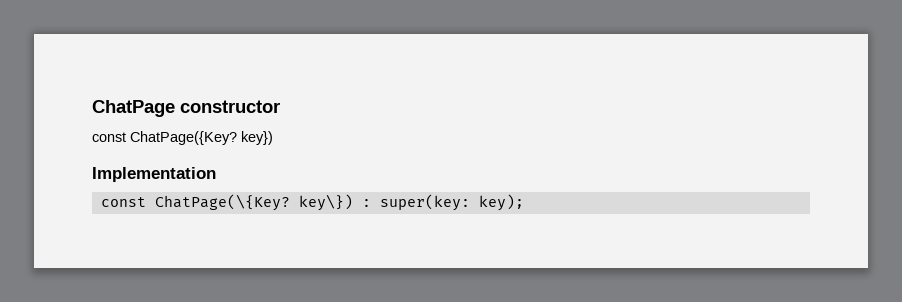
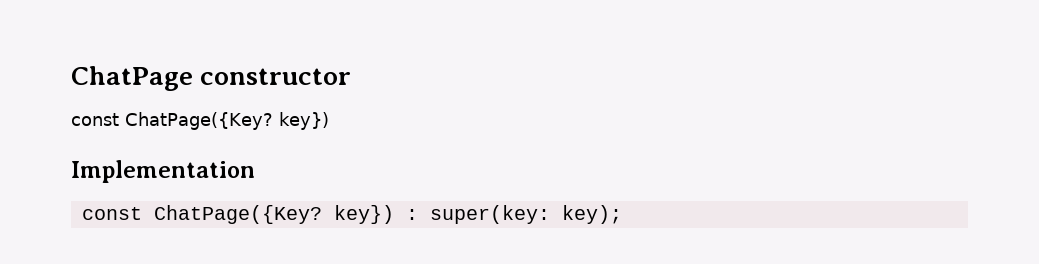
[154,194,353,211] ChatPage(\{Key? key\}) -> [153,205,394,224] ChatPage({Key? key})

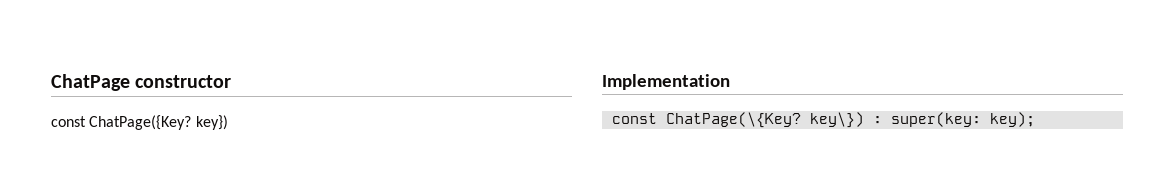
[153,205,394,224] ChatPage({Key? key}) -> [665,112,864,128] ChatPage(\{Key? key\})

